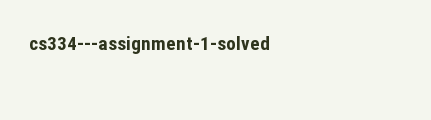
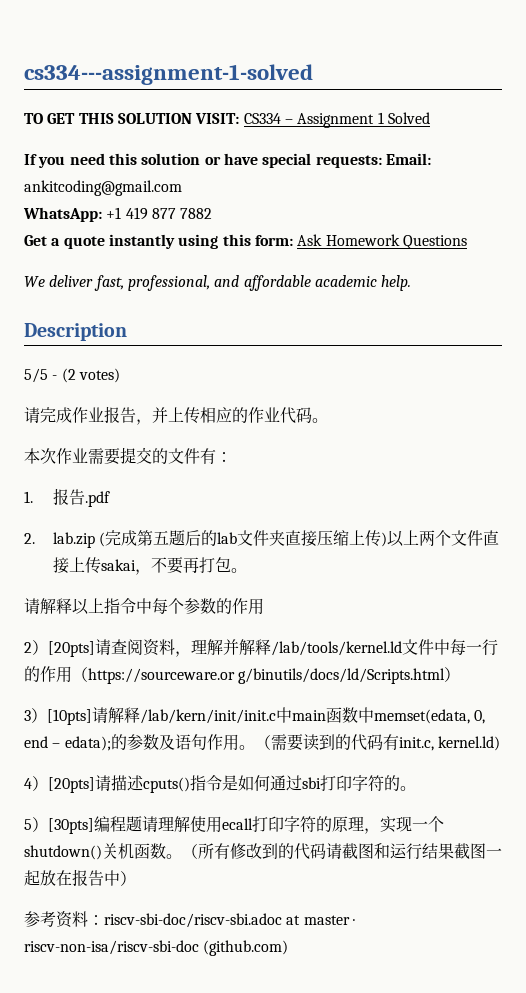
(270, 45) none -> [24,112,430,128] [24,153,431,168] [24,180,182,196] [23,207,213,222] [24,234,467,249] [24,275,412,291] [24,323,127,341] [24,368,120,383] [24,406,328,425] [24,447,232,465] [24,488,111,507] [24,530,500,548] [53,557,248,575] [24,598,264,615] [24,639,498,657] [24,666,461,684] [24,707,486,725] [24,734,500,751] [24,775,416,793] [24,816,444,834] [24,843,502,860] [24,869,136,886] [24,911,355,928] [24,940,289,956] // TO GET THIS SOLUTION VISIT: CS334 – Assignment 1 Solved // If you need this solution or have special requests: Email: ankitcoding@gmail.com // WhatsApp: +1 419 877 7882 // Get a quote instantly using this form: Ask Homework Questions // We deliver fast, professional, and affordable academic help. // Description // 5/5 - (2 votes) // 请完成作业报告，并上传相应的作业代码。 // 本次作业需要提交的文件有： // 1.报告.pdf // 2. lab.zip (完成第五题后的lab文件夹直接压缩上传)以上两个文件直接上传sakai，不要再打包。 // 请解释以上指令中每个参数的作用 // 2）[20pts]请查阅资料，理解并解释/lab/tools/kernel.ld文件中每一行的作用（https://sourceware.or g/binutils/docs/ld/Scripts.html） // 3）[10pts]请解释/lab/kern/init/init.c中main函数中memset(edata, 0, end – edata);的参数及语句作用。（需要读到的代码有init.c, kernel.ld) // 4）[20pts]请描述cputs()指令是如何通过sbi打印字符的。 // 5）[30pts]编程题请理解使用ecall打印字符的原理，实现一个shutdown()关机函数。（所有修改到的代码请截图和运行结果截图一起放在报告中） // 参考资料：riscv-sbi-doc/riscv-sbi.adoc at master · riscv-non-isa/riscv-sbi-doc (github.com)

